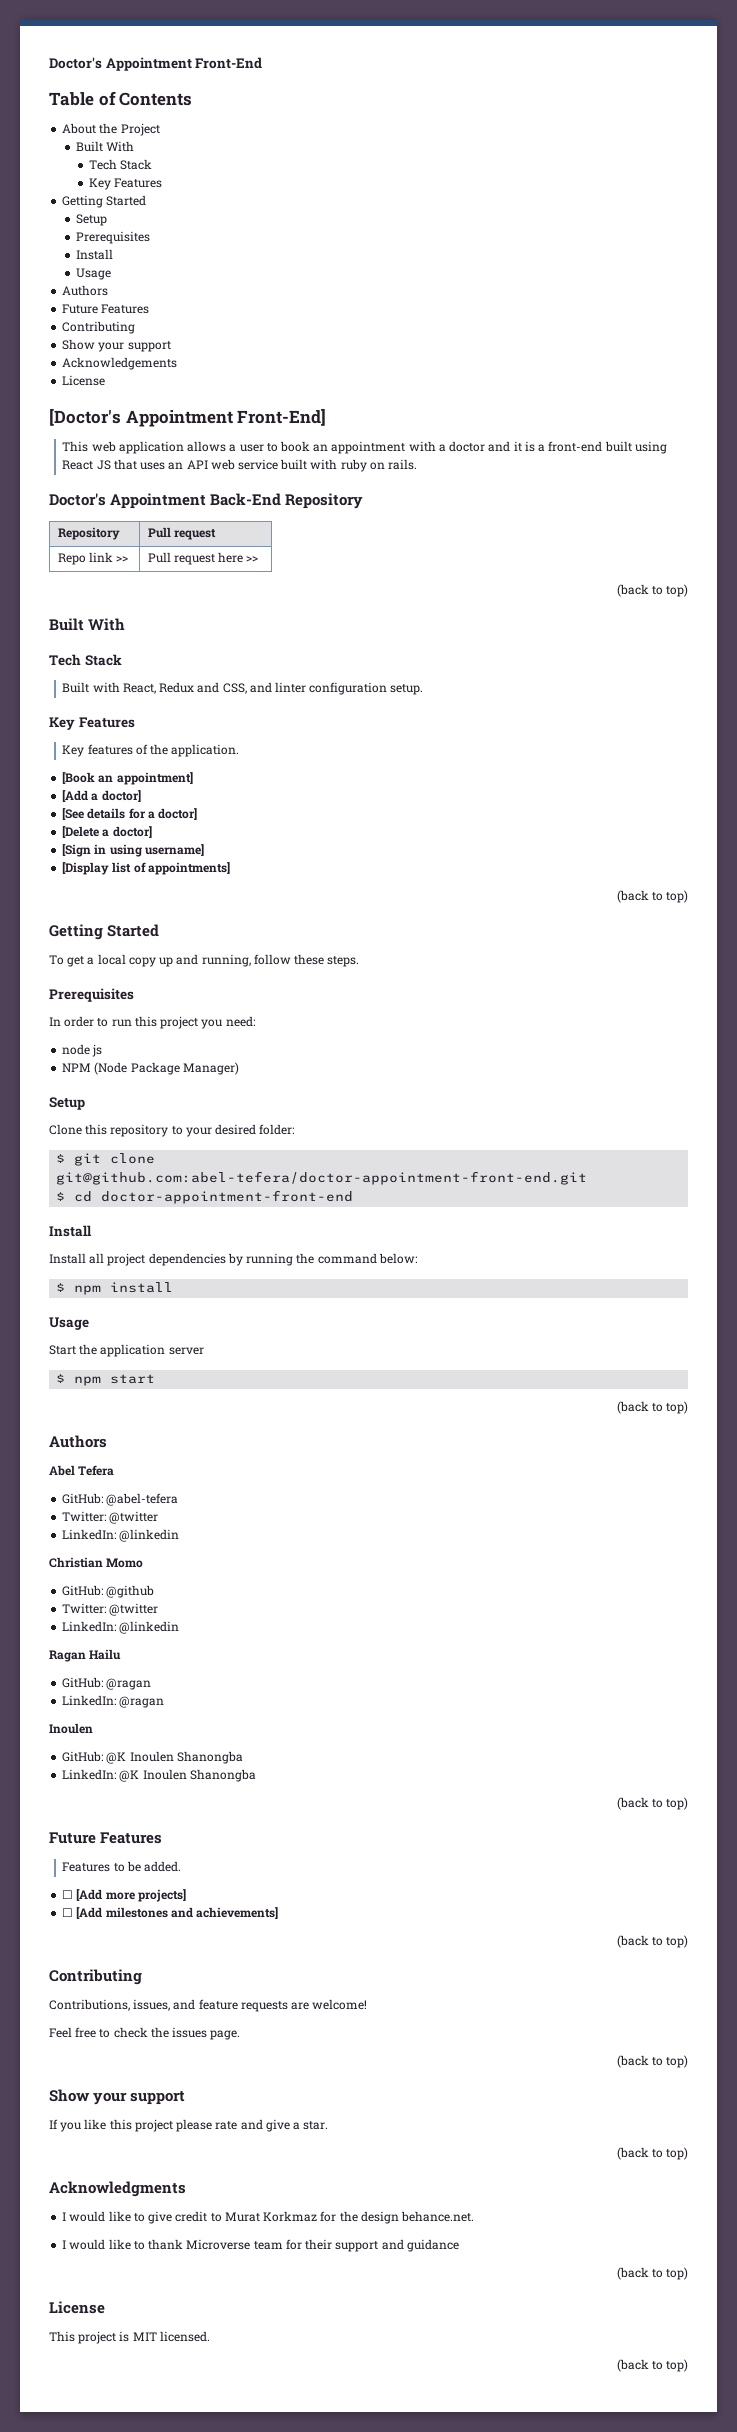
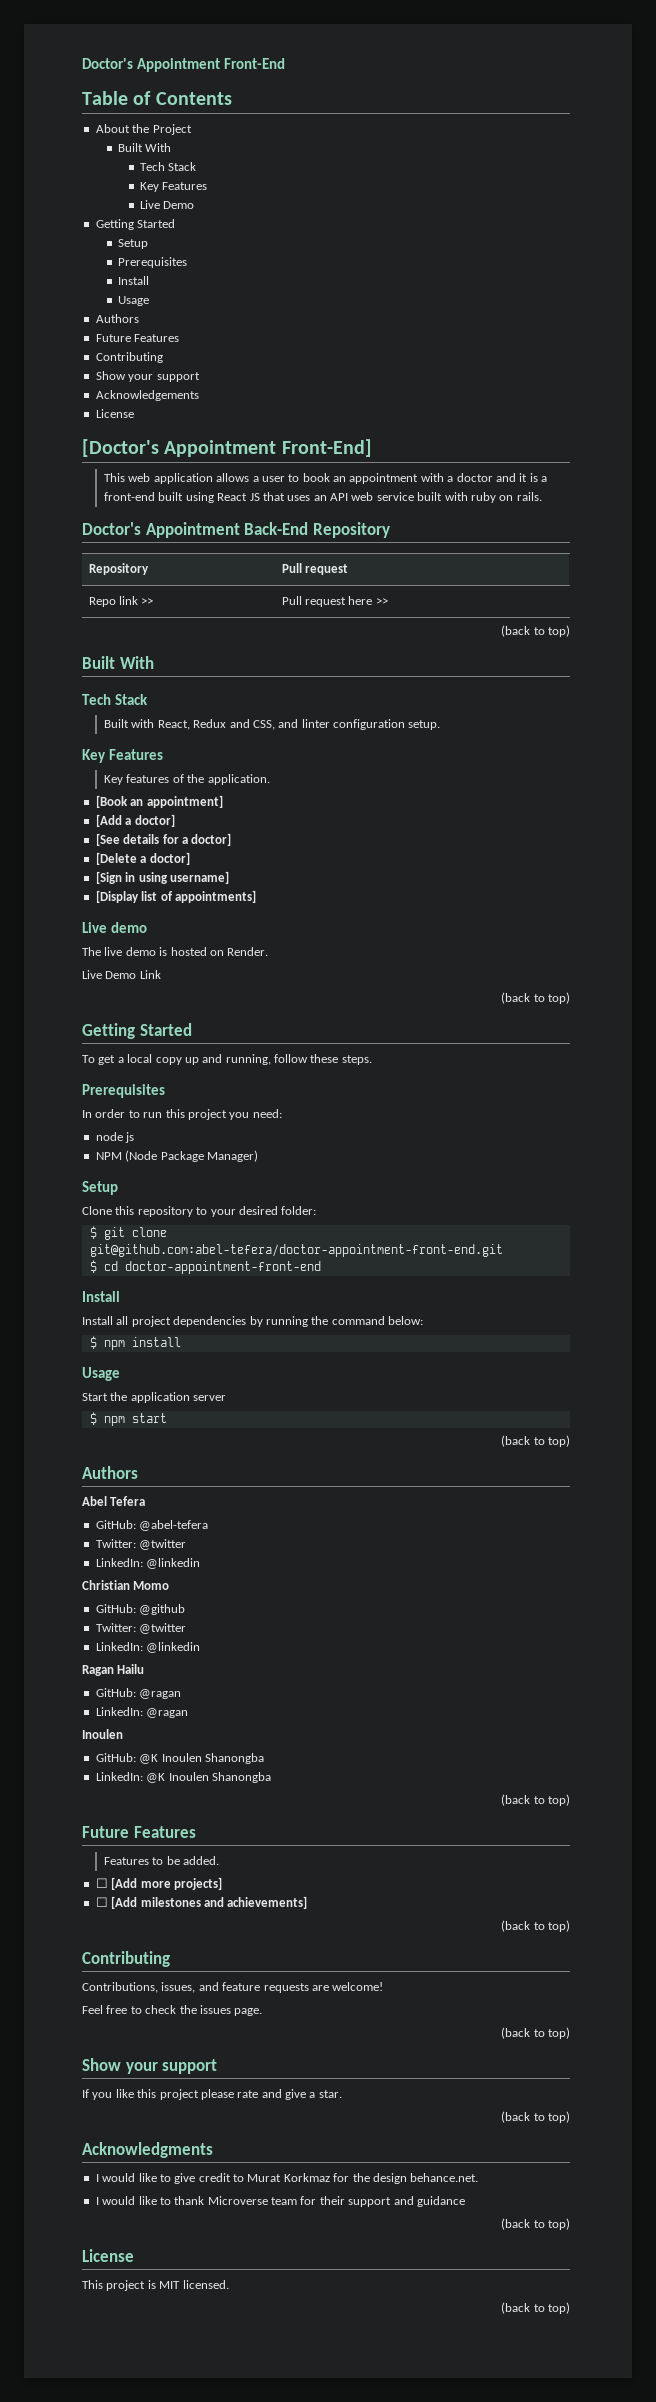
(163, 183) none -> [139,200,195,209] // Live Demo
(230, 868) none -> [82,922,147,933] [82,947,269,956] [82,970,161,979] // Live demo // The live demo is hosted on Render. // Live Demo Link

